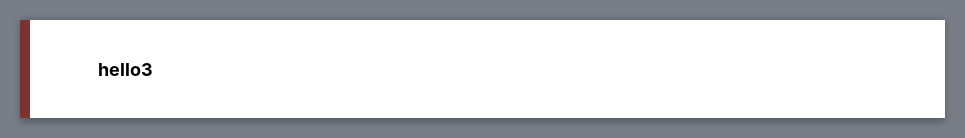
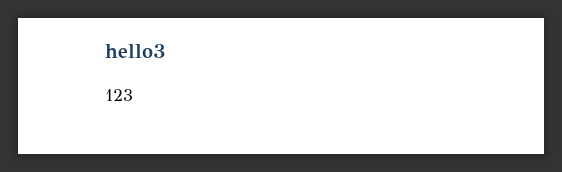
(153, 69) none -> [105,89,133,101] // 123

